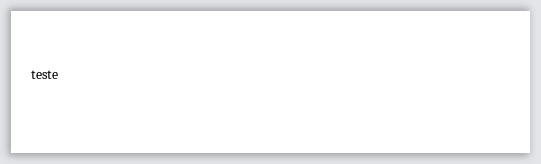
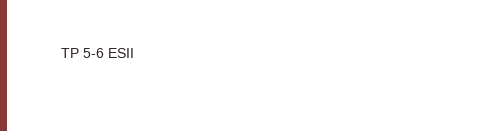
[31,70,58,79] teste -> [61,48,134,58] TP 5-6 ESII

